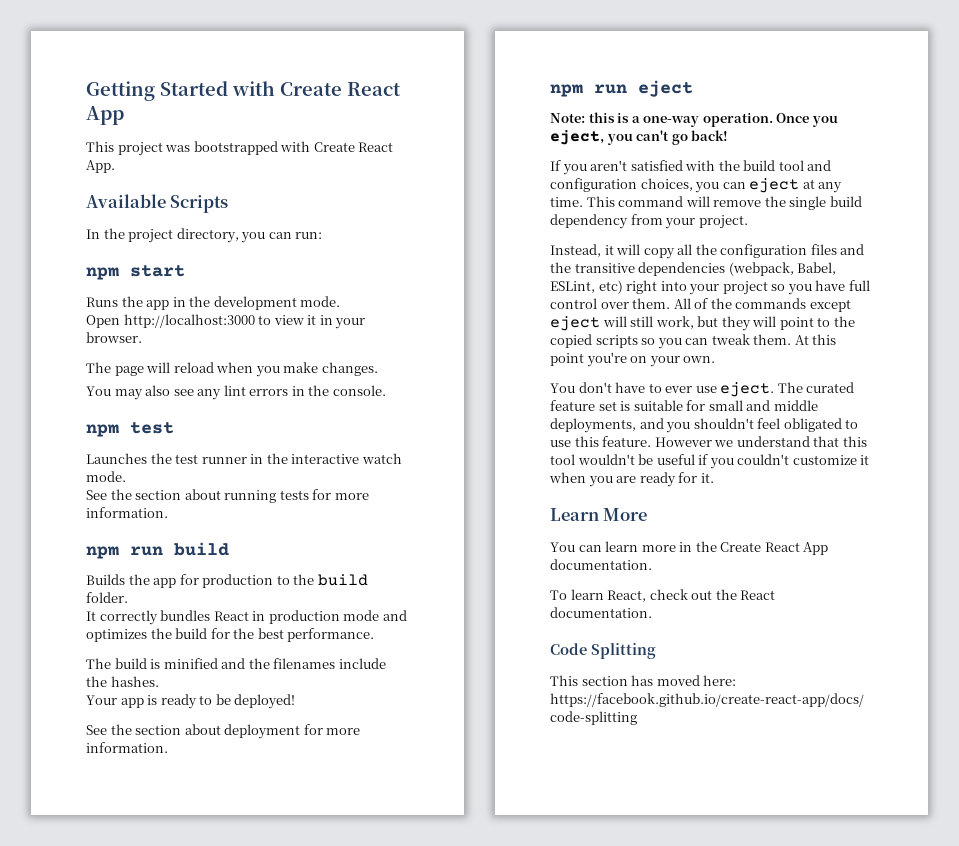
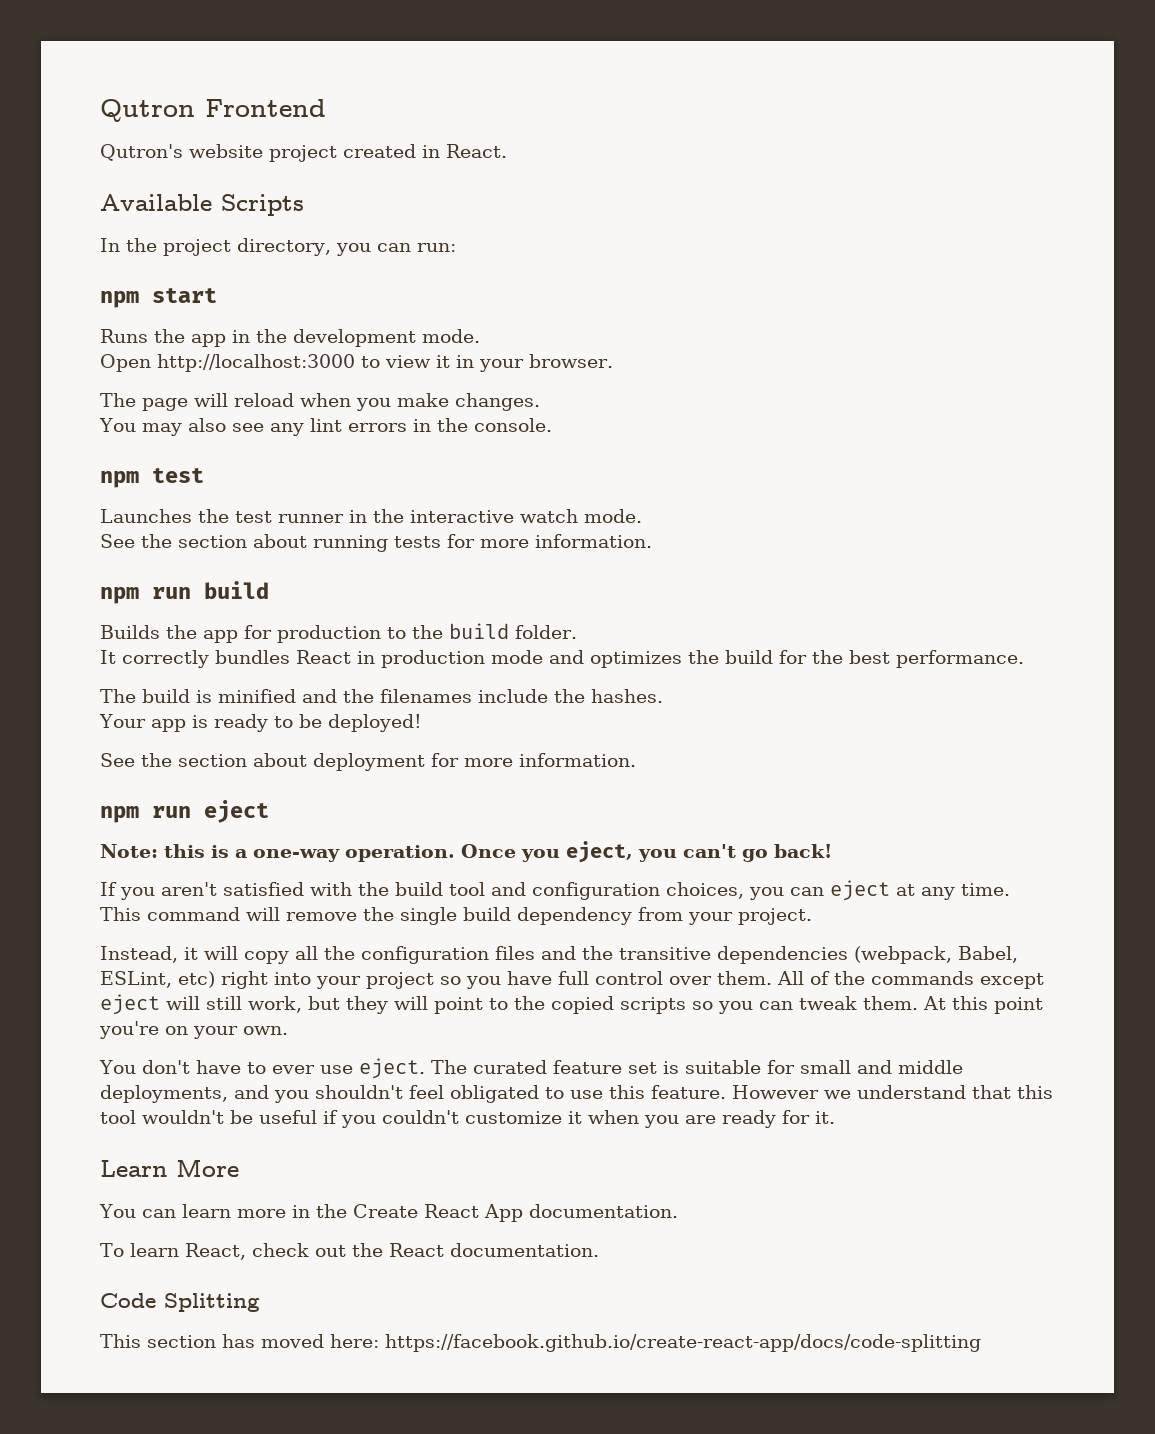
[86,81,401,101] [86,106,124,125] [86,141,394,156] [86,160,115,173] Getting Started with Create React App // This project was bootstrapped with Create React App. -> [100,99,326,122] [100,144,507,162] Qutron Frontend // Qutron's website project created in React.

